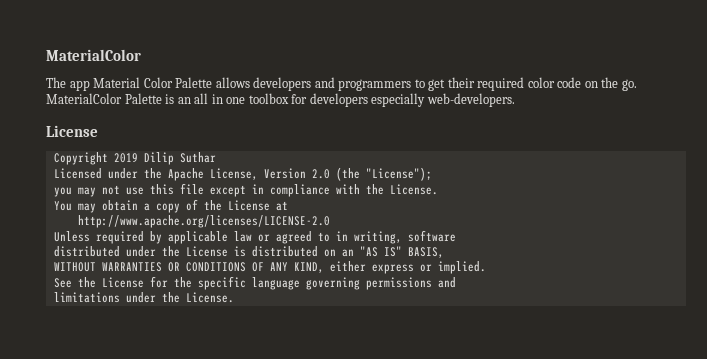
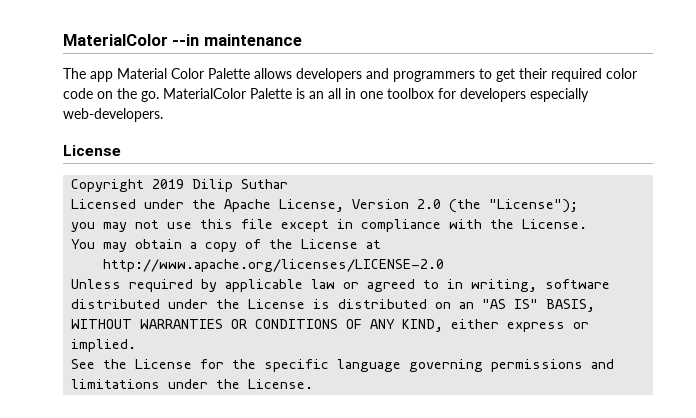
[46,49,141,61] MaterialColor -> [63,34,302,46] MaterialColor --in maintenance

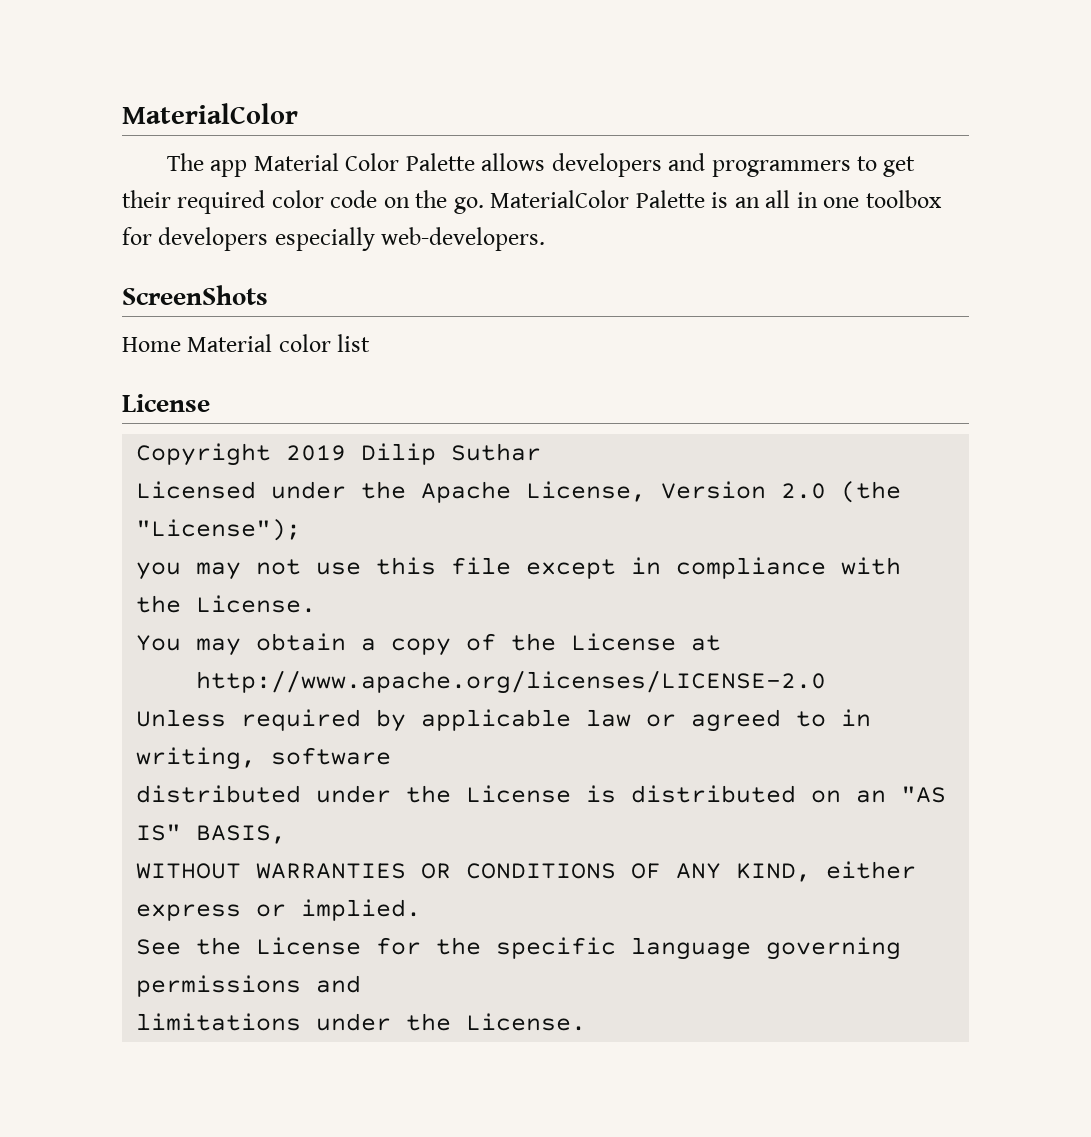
[63,34,302,46] MaterialColor --in maintenance -> [122,103,298,124] MaterialColor
(163, 115) none -> [122,285,268,305] [122,334,371,352] // ScreenShots // Home Material color list

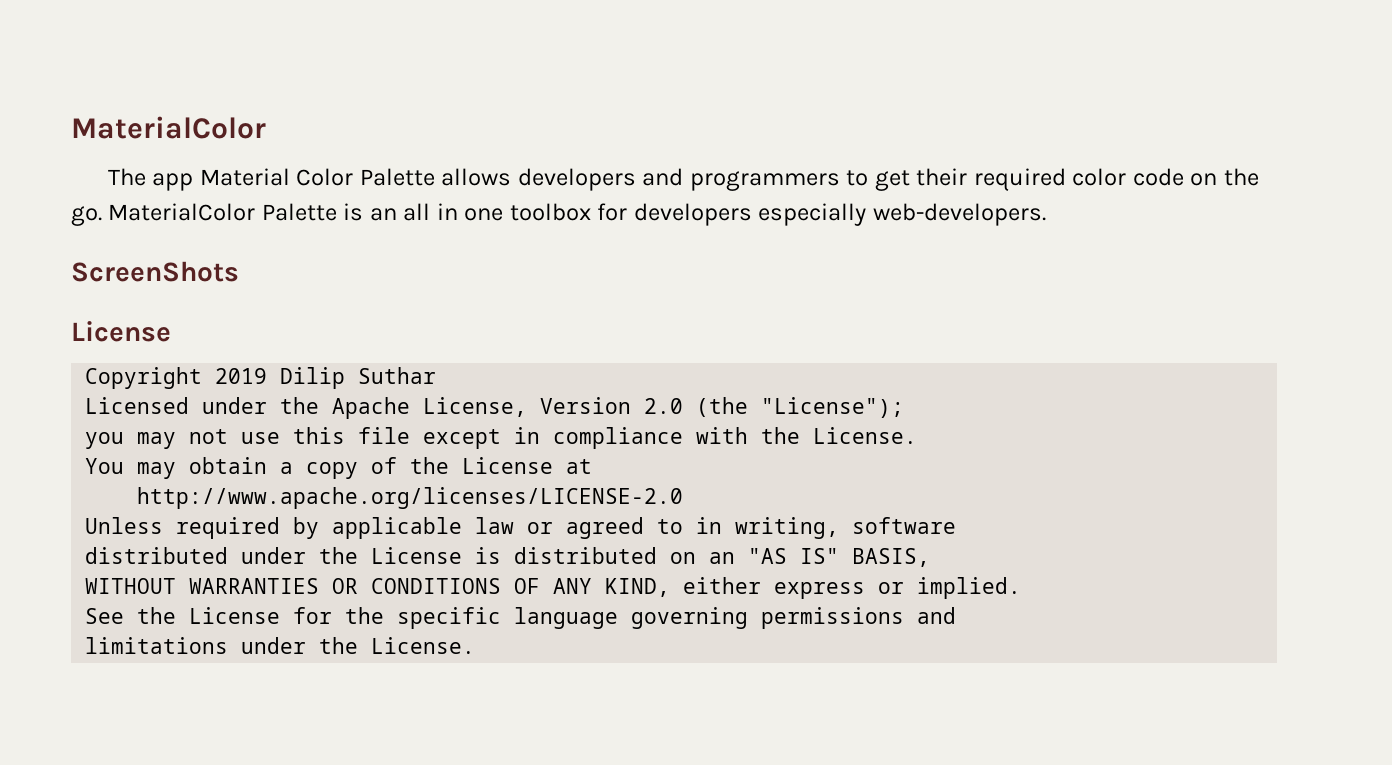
[122,334,371,352] // Home Material color list -> (239, 271) none

